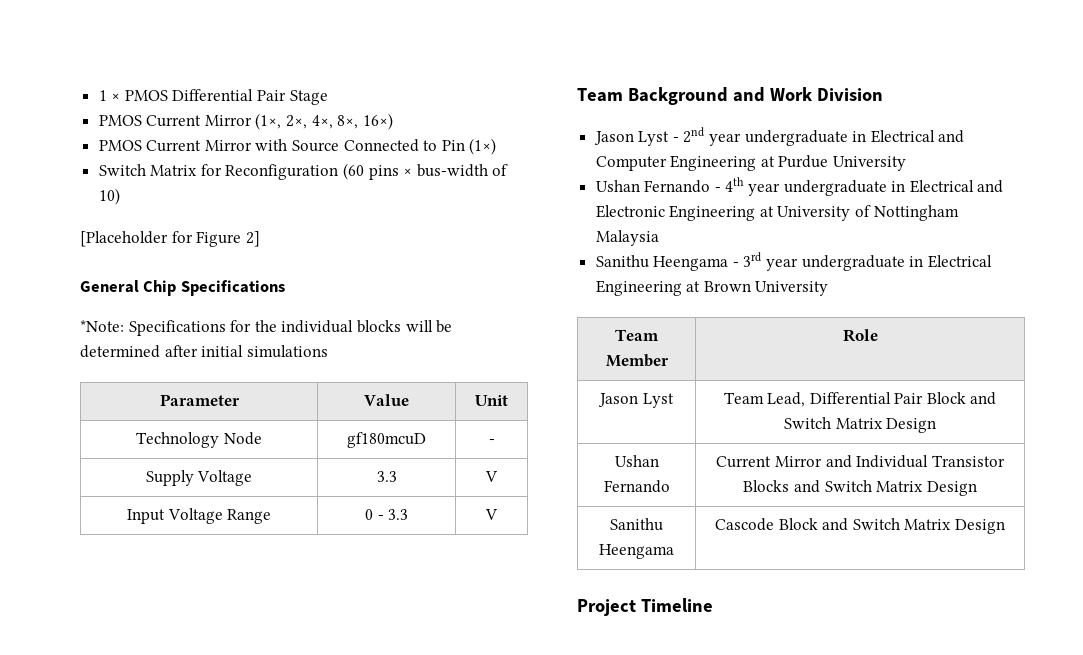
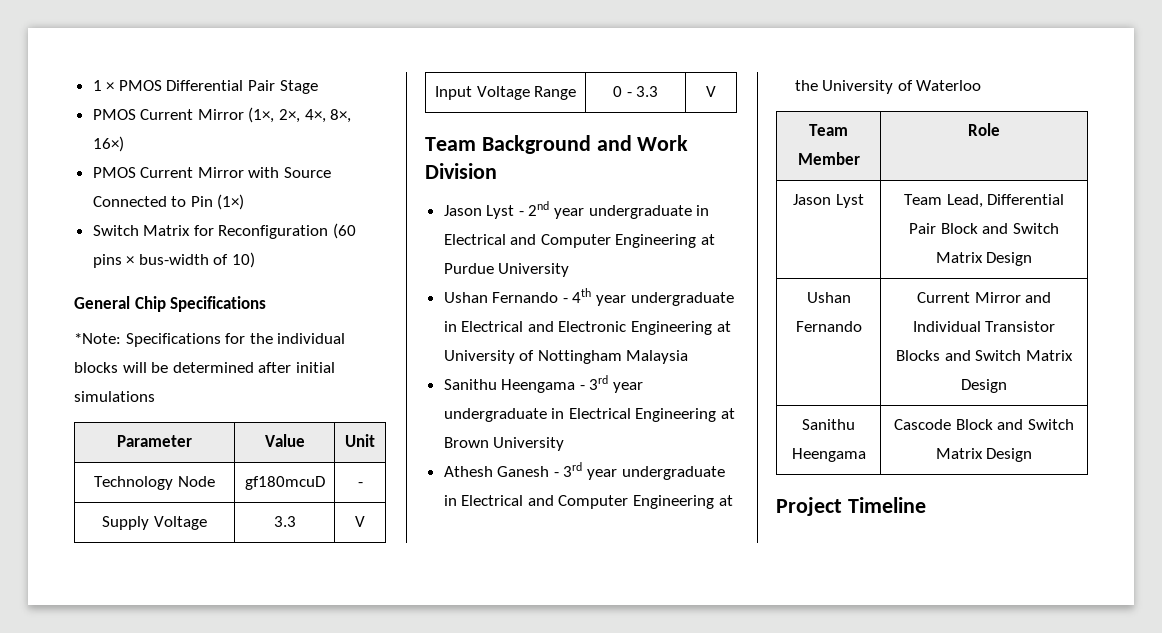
[80,231,260,247] // [Placeholder for Figure 2] -> (256, 260) none
(829, 288) none -> [443,462,725,480] [443,495,733,509] [794,80,982,94] // Athesh Ganesh - 3rd year undergraduate in Electrical and Computer Engineering at the University of Waterloo

